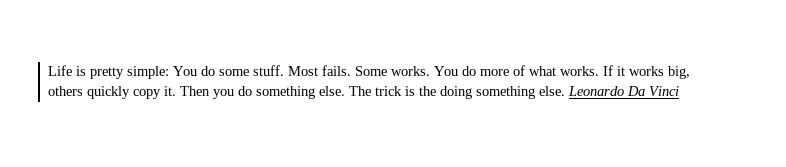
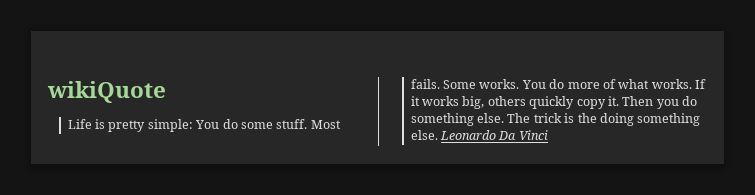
(47, 70) none -> [47,81,166,103] wikiQuote //

